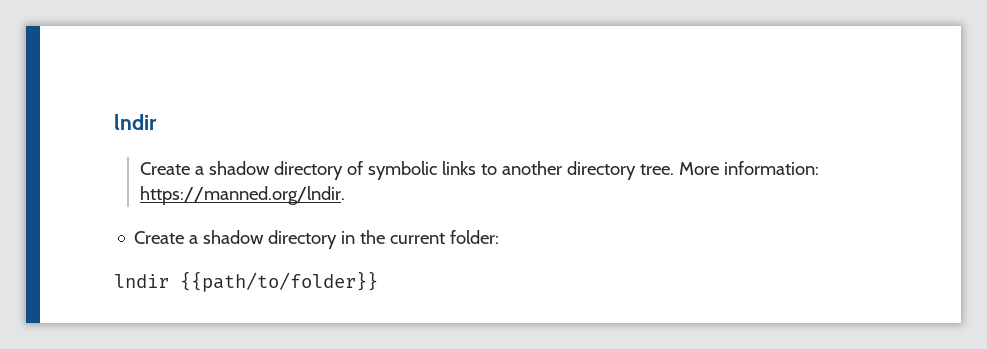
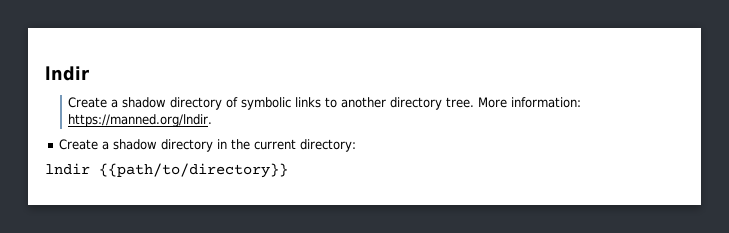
[450,230,500,244] [114,271,378,292] folder: // lndir {{path/to/folder}} -> [299,139,356,152] [45,163,288,178] directory: // lndir {{path/to/directory}}

